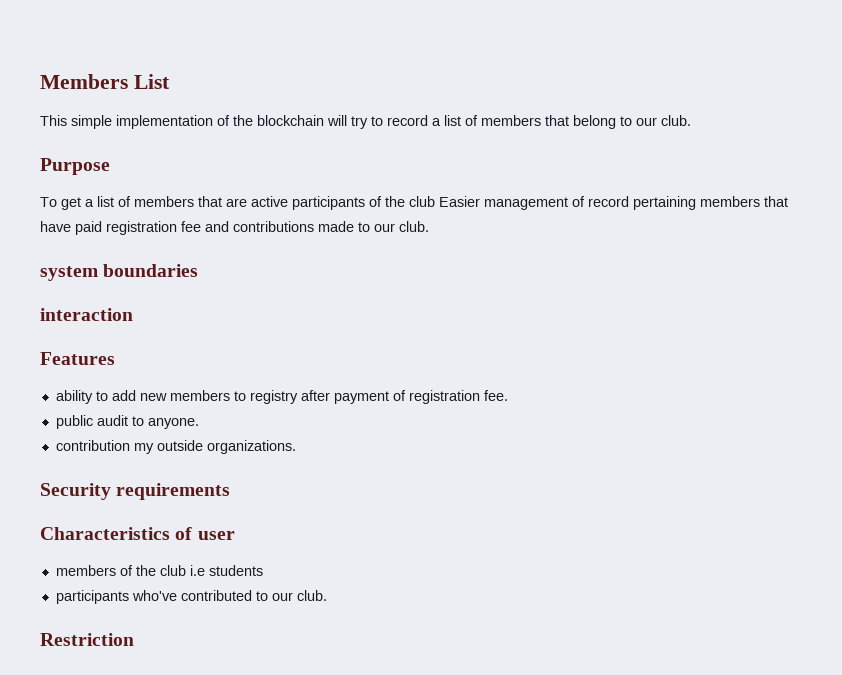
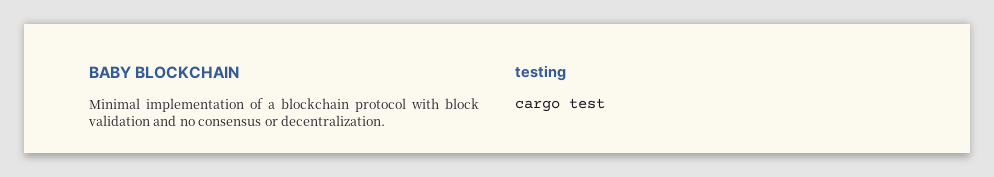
[40,74,170,89] [40,115,691,129] [40,158,110,175] [40,196,788,210] [40,221,429,235] [40,264,199,281] [40,308,133,321] [40,352,115,365] [55,390,508,404] [55,415,199,429] [55,440,296,454] [40,483,231,500] [40,527,235,540] [55,565,263,576] [55,590,327,604] [40,633,134,646] Members List // This simple implementation of the blockchain will try to record a list of members that belong to our club. // Purpose // To get a list of members that are active participants of the club Easier management of record pertaining members that have paid registration fee and contributions made to our club. // system boundaries // interaction // Features // ability to add new members to registry after payment of registration fee. // public audit to anyone. // contribution my outside organizations. // Security requirements // Characteristics of user // members of the club i.e students // participants who've contributed to our club. // Restriction -> [89,66,240,79] [89,98,479,112] [88,115,385,126] [515,65,566,81] [515,98,605,112] BABY BLOCKCHAIN // Minimal implementation of a blockchain protocol with block validation and no consensus or decentralization. // testing // cargo test

